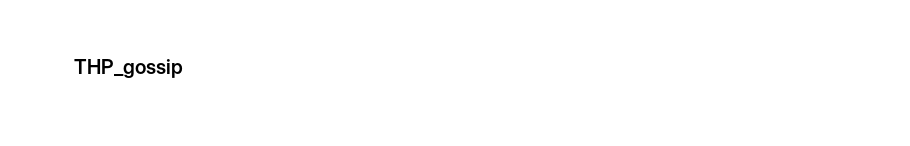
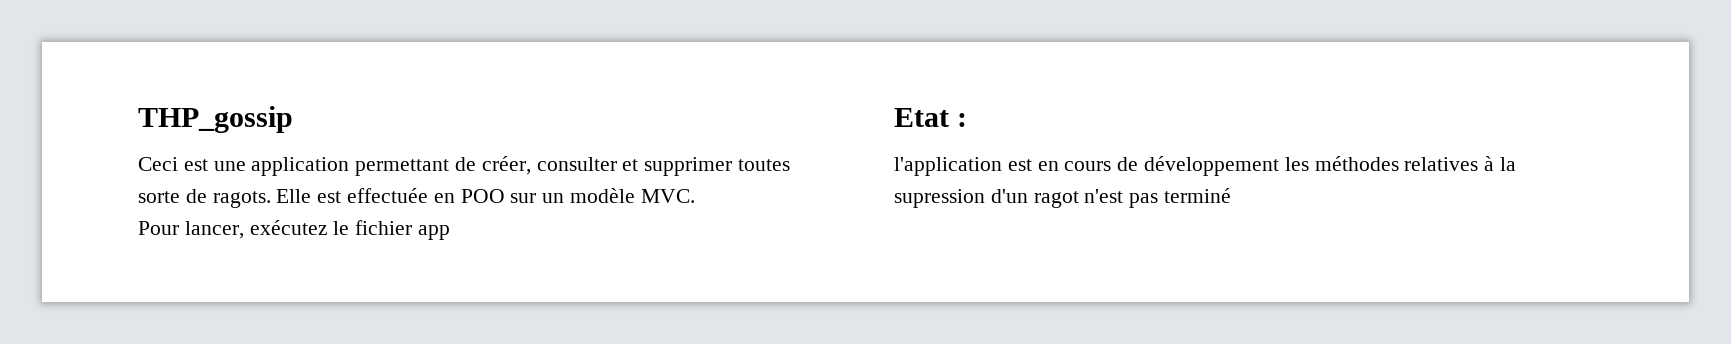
(183, 68) none -> [138,156,791,176] [138,188,695,208] [138,220,451,240] [894,108,968,127] [894,156,1517,176] [894,188,1232,208] // Ceci est une application permettant de créer, consulter et supprimer toutes sorte de ragots. Elle est effectuée en POO sur un modèle MVC. // Pour lancer, exécutez le fichier app // Etat : // l'application est en cours de développement les méthodes relatives à la supression d'un ragot n'est pas terminé

